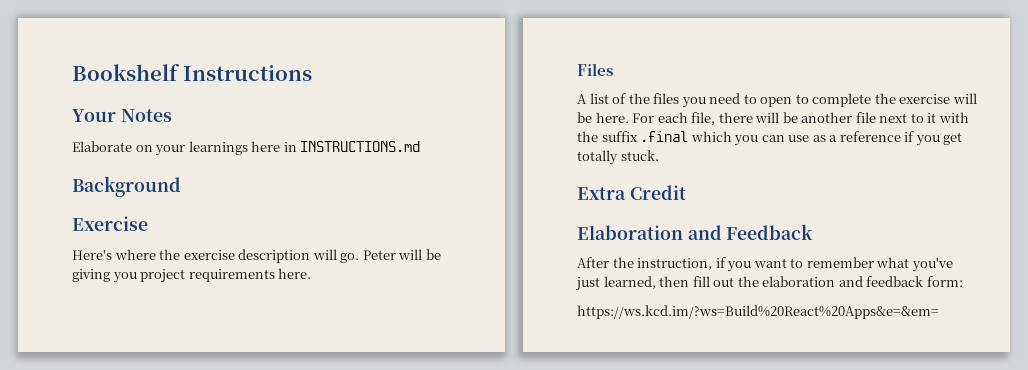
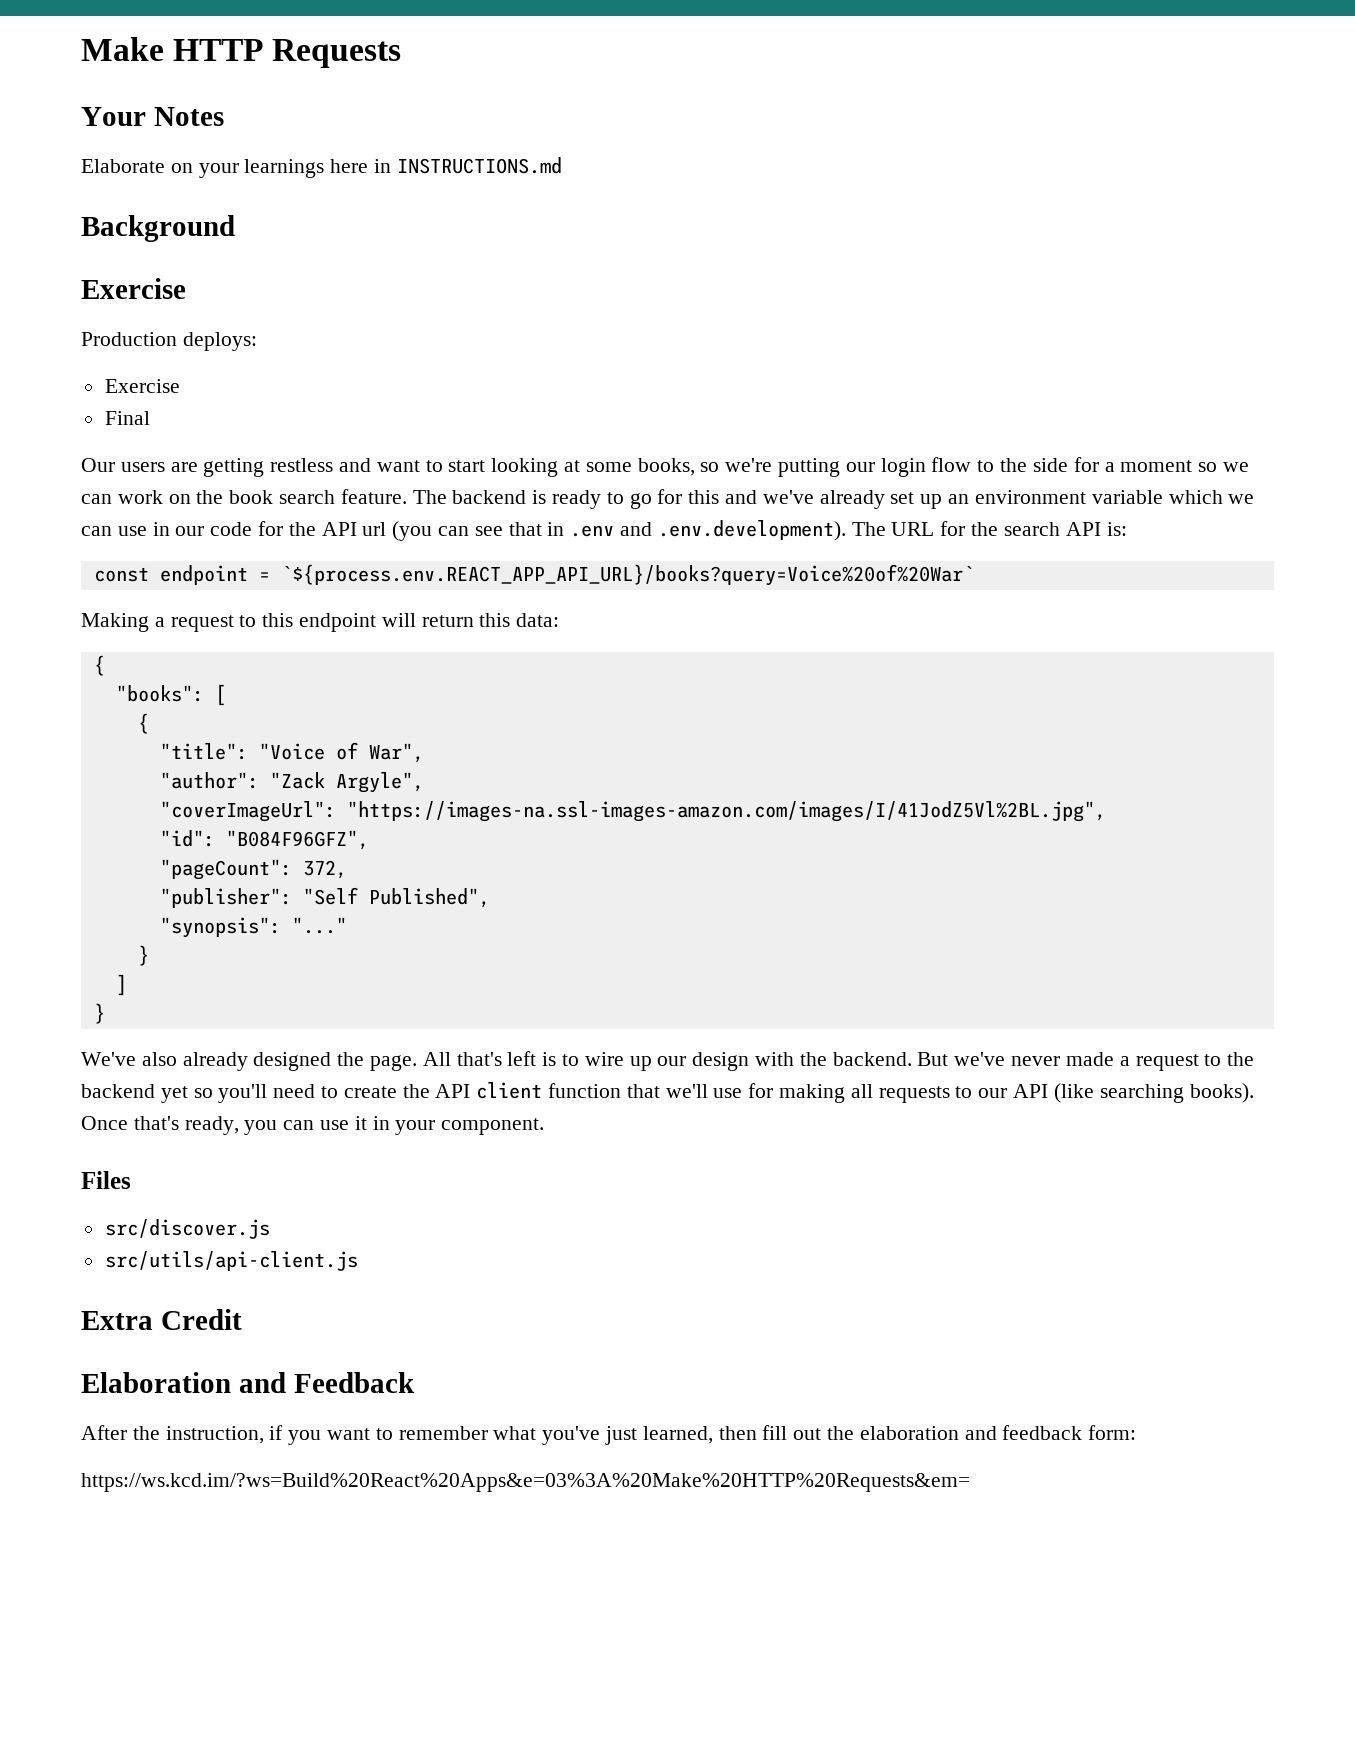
[72,64,312,81] Bookshelf Instructions -> [81,37,402,68] Make HTTP Requests
[72,249,441,263] [72,268,312,283] [577,63,613,76] [577,93,977,108] [577,112,969,125] [577,131,963,146] [577,150,659,165] Here's where the exercise description will go. Peter will be giving you project requirements here. // Files // A list of the files you need to open to complete the exercise will be here. For each file, there will be another file next to it with the suffix .final which you can use as a reference if you get totally stuck. -> [81,332,257,351] [104,379,180,393] [104,411,150,425] [81,457,1249,477] [81,489,1255,509] [81,520,1127,541] [93,564,974,586] [81,613,560,632] [93,655,105,676] [115,684,226,706] [137,713,149,734] [159,742,424,763] [159,772,424,793] [159,801,1106,822] [159,830,369,850] [159,859,347,880] [159,887,490,908] [159,917,347,938] [137,945,149,966] [115,974,127,996] [93,1003,105,1024] [81,1051,1255,1071] [81,1082,1254,1103] [81,1116,545,1135] [81,1171,131,1189] [104,1219,270,1239] [104,1251,358,1271] Production deploys: // Exercise // Final // Our users are getting restless and want to start looking at some books, so we're putting our login flow to the side for a moment so we can work on the book search feature. The backend is ready to go for this and we've already set up an environment variable which we can use in our code for the API url (you can see that in .env and .env.development). The URL for the search API is: // const endpoint = `${process.env.REACT_APP_API_URL}/books?query=Voice%20of%20War` // Making a request to this endpoint will return this data: // { // "books": [ // { // "title": "Voice of War", // "author": "Zack Argyle", // "coverImageUrl": "https://images-na.ssl-images-amazon.com/images/I/41JodZ5Vl%2BL.jpg", // "id": "B084F96GFZ", // "pageCount": 372, // "publisher": "Self Published", // "synopsis": "..." // } // ] // } // We've also already designed the page. All that's left is to wire up our design with the backend. But we've never made a request to the backend yet so you'll need to create the API client function that we'll use for making all requests to our API (like searching books). Once that's ready, you can use it in your component. // Files // src/discover.js // src/utils/api-client.js
[577,305,939,319] https://ws.kcd.im/?ws=Build%20React%20Apps&e=&em= -> [81,1473,970,1492] https://ws.kcd.im/?ws=Build%20React%20Apps&e=03%3A%20Make%20HTTP%20Requests&em=

